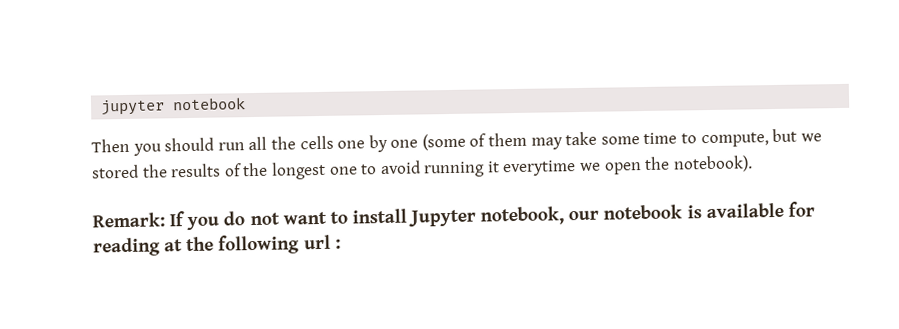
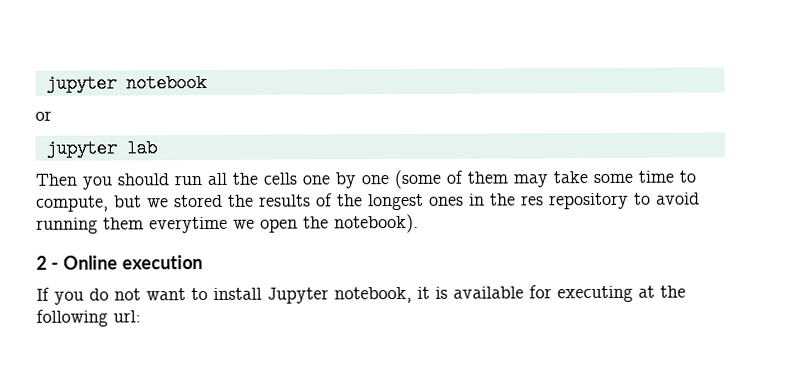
(247, 104) none -> [35,110,52,121] [45,139,157,158] // or // jupyter lab
[329,166,358,175] one -> [429,192,629,210] ones in the res repository
[486,161,500,173] it -> [103,217,144,230] them
[92,212,165,228] Remark: -> [36,255,203,270] 2 - Online execution //
[568,204,683,221] our notebook -> [417,286,430,299] it
[93,237,161,257] reading -> [557,285,633,303] executing
[303,234,341,250] url : -> [113,310,141,323] url:

